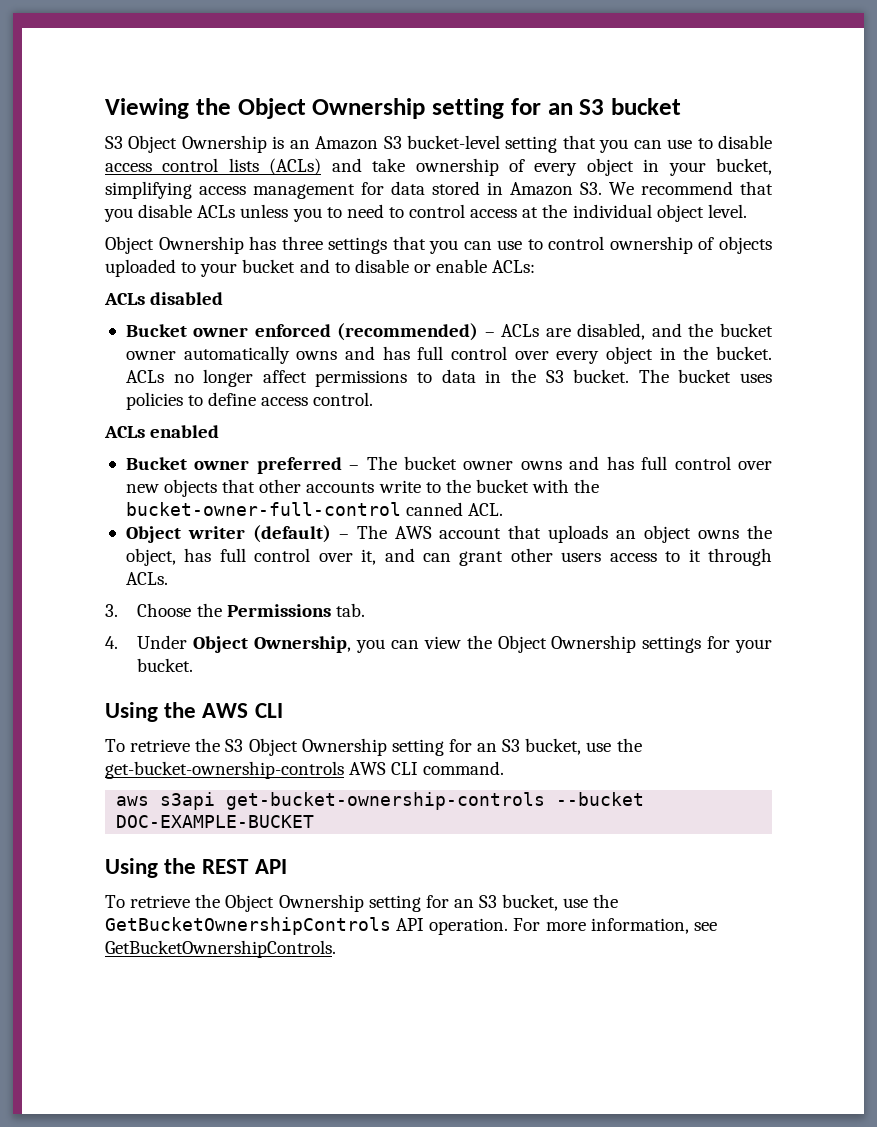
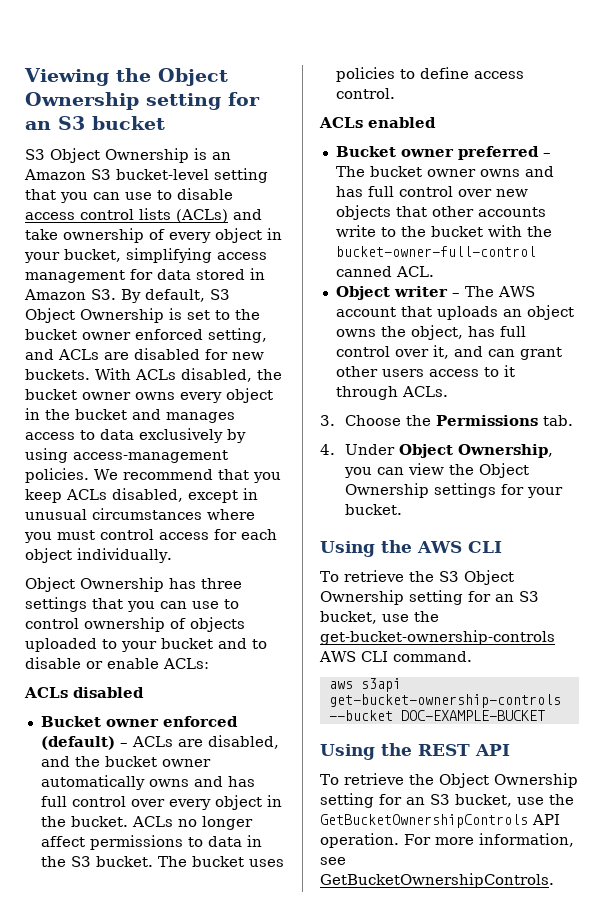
[609,181,773,195] [104,204,747,222] We recommend that you disable ACLs unless you to need to control access at the individual object level. -> [121,289,230,303] [25,308,260,323] [25,328,267,343] [25,348,264,360] [25,368,282,382] [25,388,273,403] [25,408,235,423] [25,428,246,443] [25,448,228,463] [25,468,281,483] [25,488,258,503] [25,508,255,520] [24,529,277,543] [25,548,172,563] By default, S3 Object Ownership is set to the bucket owner enforced setting, and ACLs are disabled for new buckets. With ACLs disabled, the bucket owner owns every object in the bucket and manages access to data exclusively by using access-management policies. We recommend that you keep ACLs disabled, except in unusual circumstances where you must control access for each object individually.
[337,323,479,341] (recommended) -> [40,736,115,750] (default)
[252,525,331,543] (default) -> (448, 291) none

